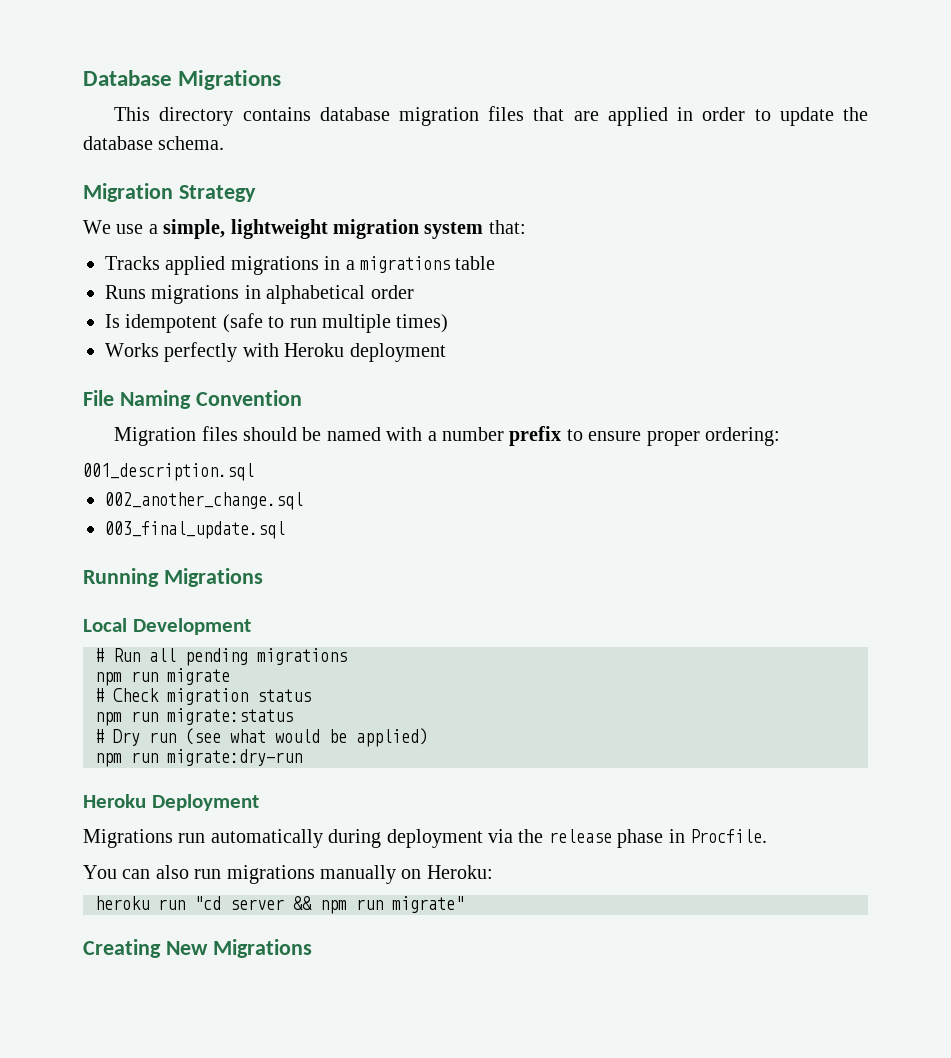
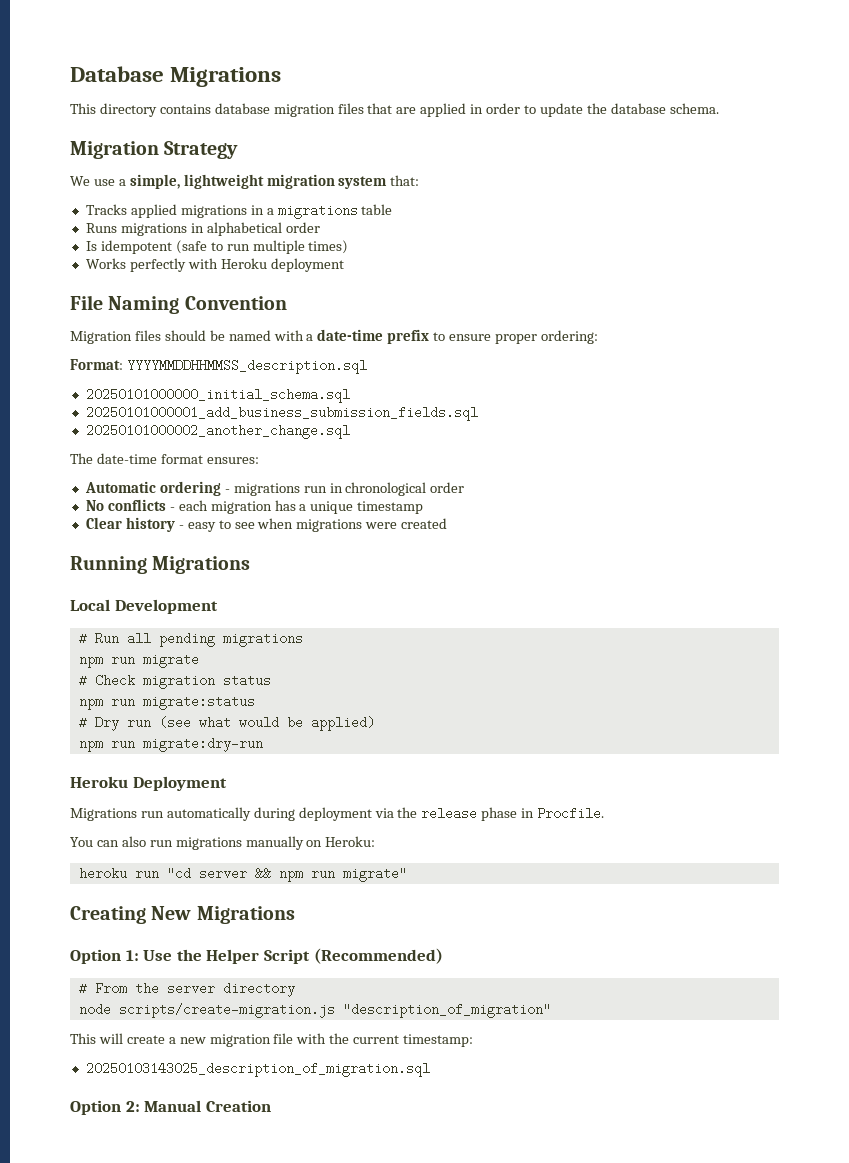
[441,427,504,441] number -> [317,329,384,341] date-time
[83,463,254,481] [105,492,303,510] [105,521,285,539] 001_description.sql // 002_another_change.sql // 003_final_update.sql -> [70,359,367,374] [85,388,350,403] [85,406,478,421] [85,424,350,439] [70,453,259,464] [84,481,465,496] [85,499,424,514] [85,517,448,532] Format: YYYYMMDDHHMMSS_description.sql // 20250101000000_initial_schema.sql // 20250101000001_add_business_submission_fields.sql // 20250101000002_another_change.sql // The date-time format ensures: // Automatic ordering - migrations run in chronological order // No conflicts - each migration has a unique timestamp // Clear history - easy to see when migrations were created
(312, 948) none -> [70,948,443,964] [78,982,295,997] [78,1003,551,1018] [70,1033,474,1047] [85,1062,430,1077] [70,1100,271,1115] // Option 1: Use the Helper Script (Recommended) // # From the server directory // node scripts/create-migration.js "description_of_migration" // This will create a new migration file with the current timestamp: // 20250103143025_description_of_migration.sql // Option 2: Manual Creation

